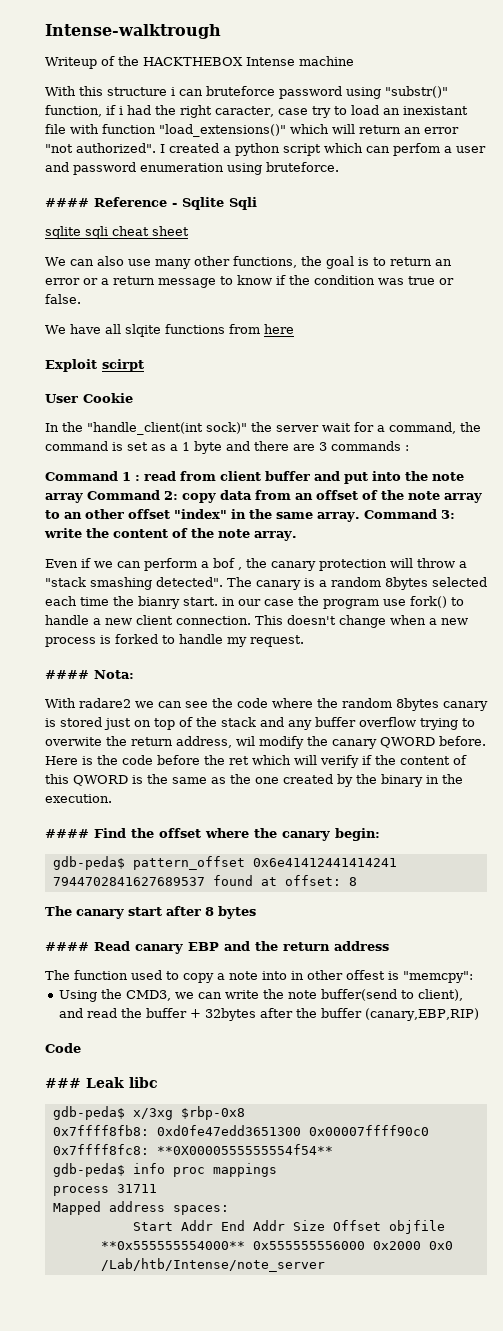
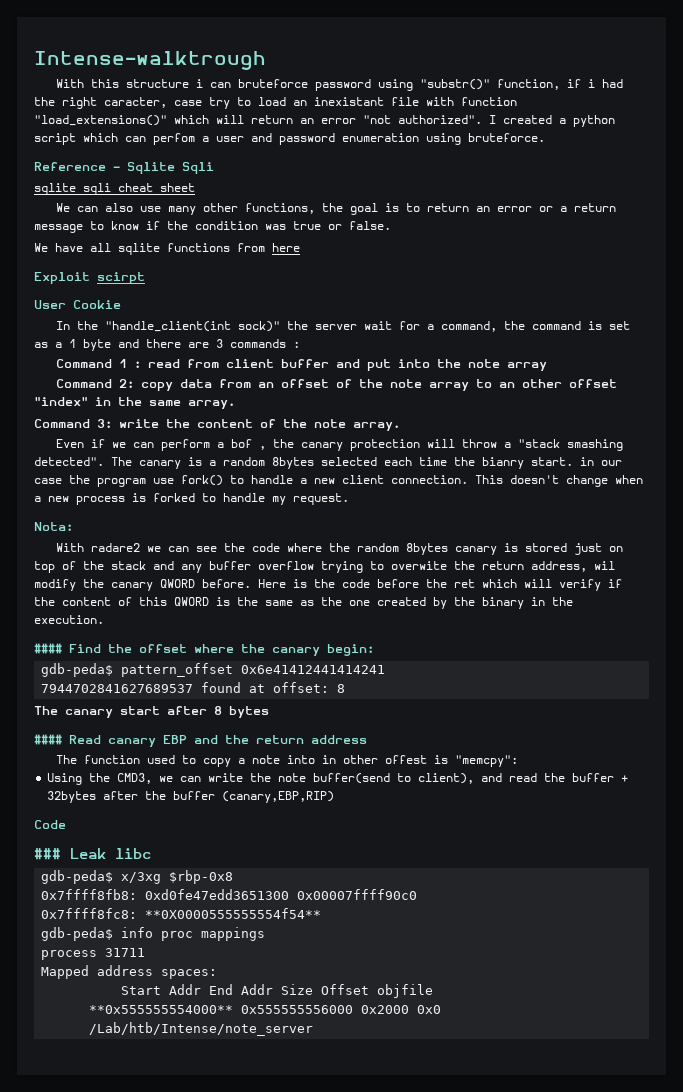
[45,56,354,69] // Writeup of the HACKTHEBOX Intense machine -> (266, 60) none
[45,198,89,207] #### -> (545, 137) none
[124,324,161,337] slqite -> [118,243,160,255] sqlite
(83, 498) none -> (548, 366) //
(360, 517) none -> (235, 404) //
[45,670,89,679] #### -> (349, 499) none

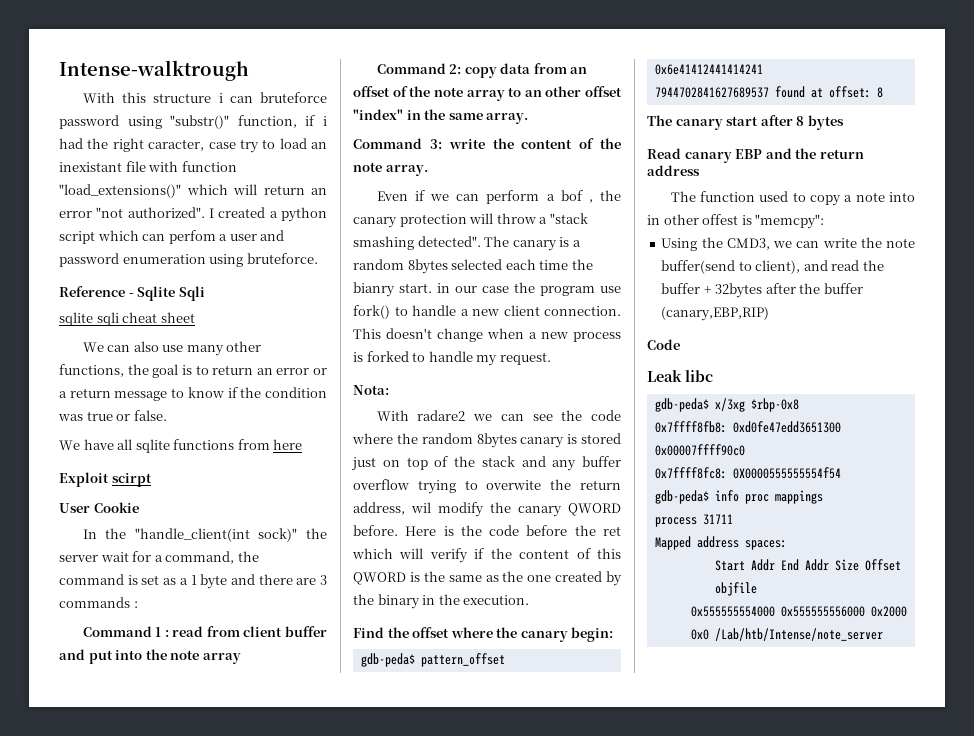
[34,643,62,654] #### -> (530, 600) none
[34,734,62,745] #### -> (844, 122) none
[34,848,61,860] ### -> (680, 344) none
[145,908,322,919] **0X0000555555554f54** -> [732,467,841,479] 0X0000555555554f54
[89,1005,234,1014] **0x555555554000** -> [690,606,775,617] 0x555555554000

